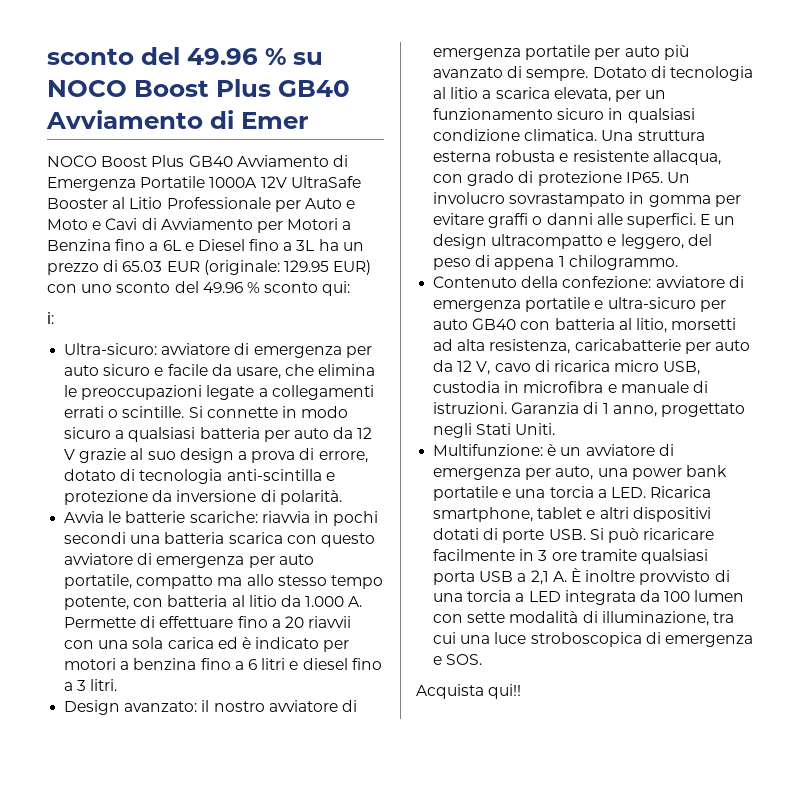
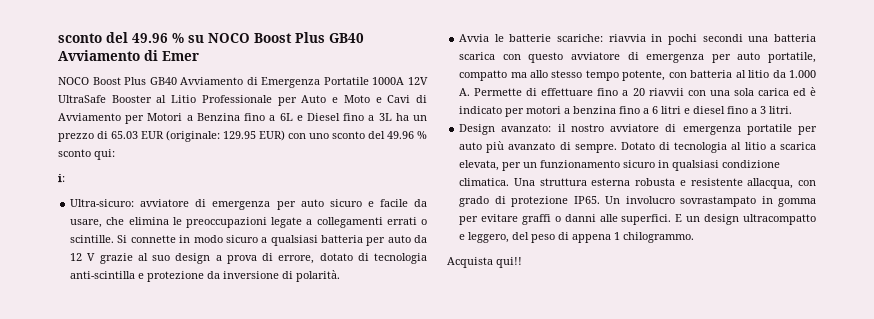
[433,276,744,288] [433,297,726,312] [433,318,737,333] [433,339,750,354] [433,360,701,375] [433,381,708,393] [433,402,745,417] [433,423,556,438] [433,444,674,456] [433,465,727,480] [433,486,712,501] [433,507,711,522] [433,528,715,543] [433,549,708,564] [433,568,730,585] [433,590,745,605] [433,611,734,626] [433,632,753,647] [433,654,483,665] // Contenuto della confezione: avviatore di emergenza portatile e ultra-sicuro per auto GB40 con batteria al litio, morsetti ad alta resistenza, caricabatterie per auto da 12 V, cavo di ricarica micro USB, custodia in microfibra e manuale di istruzioni. Garanzia di 1 anno, progettato negli Stati Uniti. // Multifunzione: è un avviatore di emergenza per auto, una power bank portatile e una torcia a LED. Ricarica smartphone, tablet e altri dispositivi dotati di porte USB. Si può ricaricare facilmente in 3 ore tramite qualsiasi porta USB a 2,1 A. È inoltre provvisto di una torcia a LED integrata da 100 lumen con sette modalità di illuminazione, tra cui una luce stroboscopica di emergenza e SOS. -> (695, 237) none

